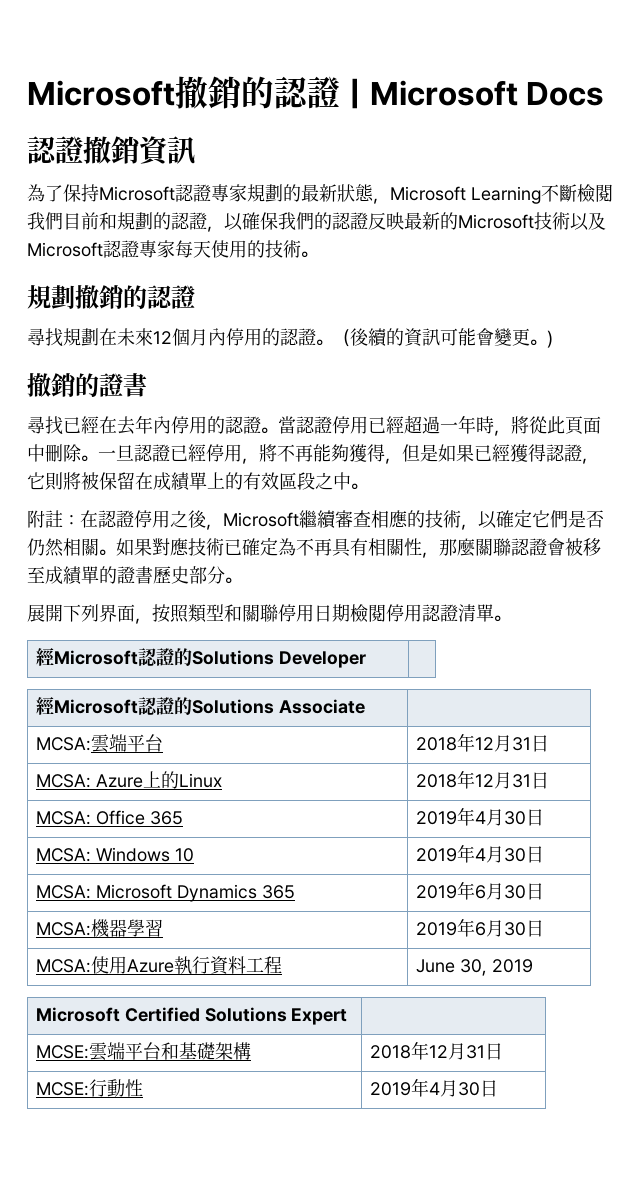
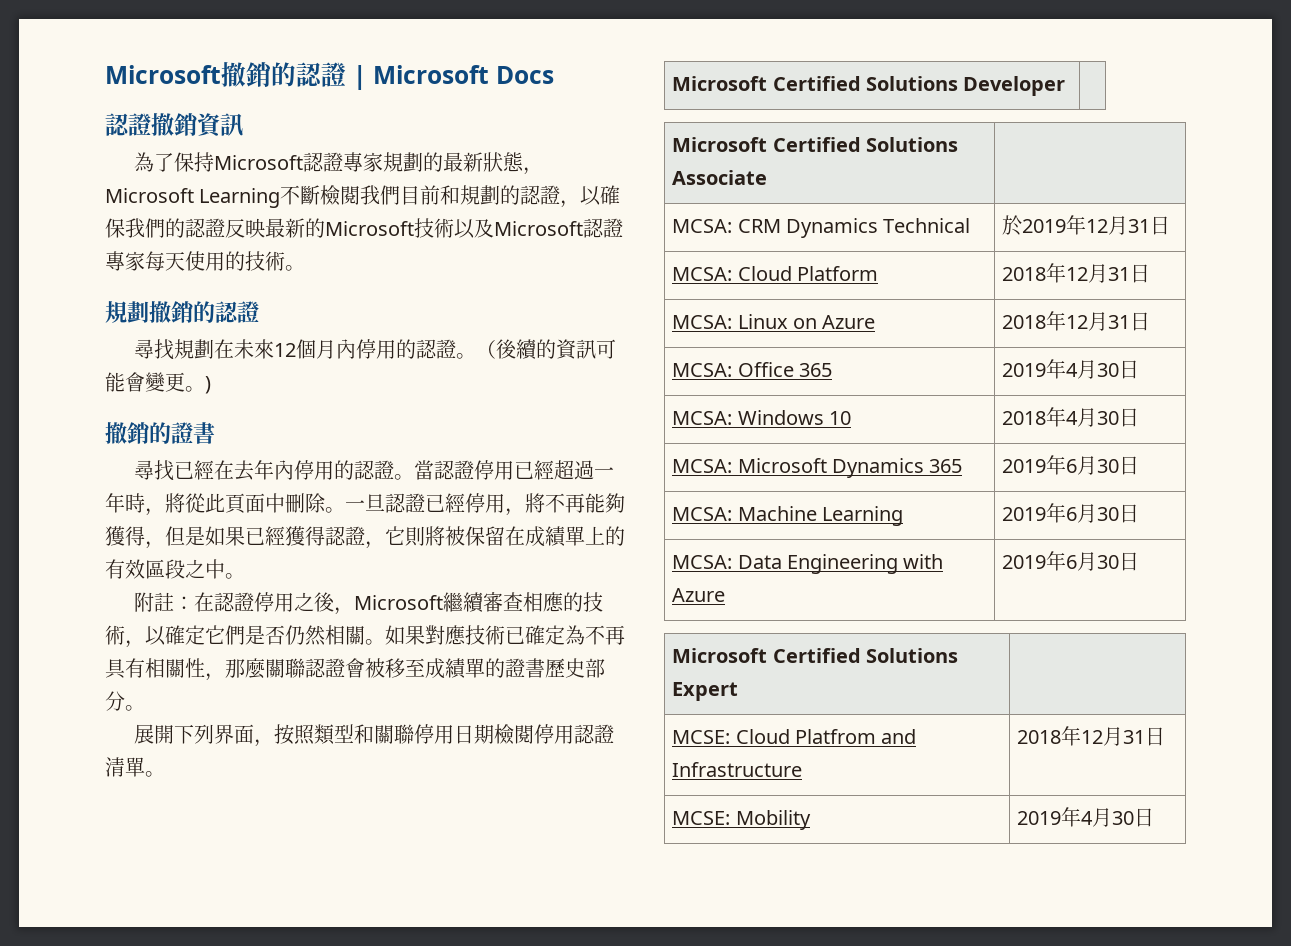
[35,648,192,666] 經Microsoft認證的 -> [672,76,861,91] Microsoft Certified
[35,697,192,715] 經Microsoft認證的 -> [672,137,861,152] Microsoft Certified
[90,734,163,753] [415,733,549,752] [35,771,222,789] 雲端平台 | 2018年12月31日 // MCSA: Azure上的Linux -> [737,218,971,238] [1002,215,1171,236] [672,266,879,281] [1002,263,1151,283] [672,314,876,329] CRM Dynamics Technical | 於2019年12月31日 // MCSA: Cloud Platform | 2018年12月31日 // MCSA: Linux on Azure
[415,848,457,862] 2019 -> [1002,411,1047,425] 2018
[90,919,163,938] [415,918,544,937] [35,956,282,975] [415,959,533,976] 機器學習 | 2019年6月30日 // MCSA:使用Azure執行資料工程 | June 30, 2019 -> [737,506,904,526] [1002,503,1140,523] [672,554,944,574] [672,588,726,602] [1002,551,1140,571] Machine Learning | 2019年6月30日 // MCSA: Data Engineering with Azure | 2019年6月30日
[88,1042,251,1061] 雲端平台和基礎架構 -> [735,729,917,744] [672,762,803,777] Cloud Platfrom and Infrastructure
[88,1079,143,1097] 行動性 -> [735,810,811,830] Mobility

